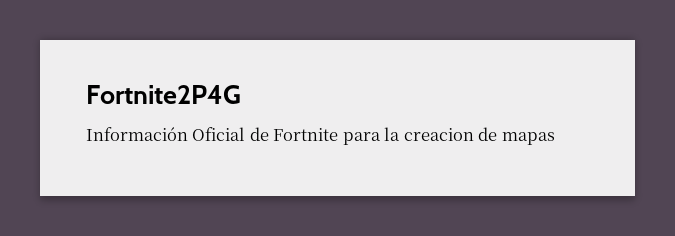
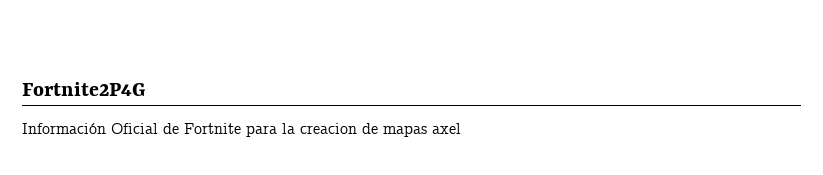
(555, 138) none -> [432,123,461,134] axel

